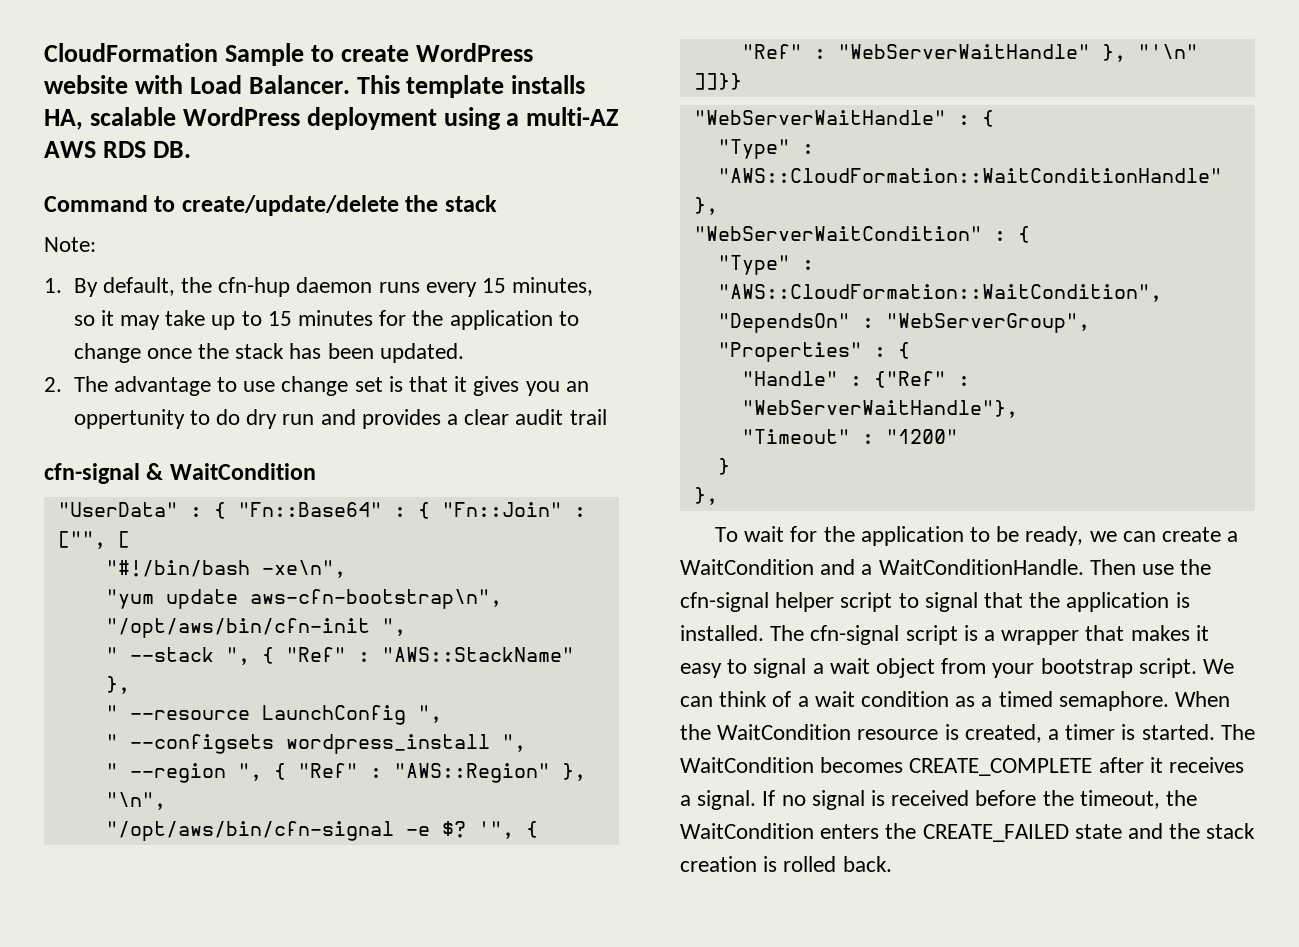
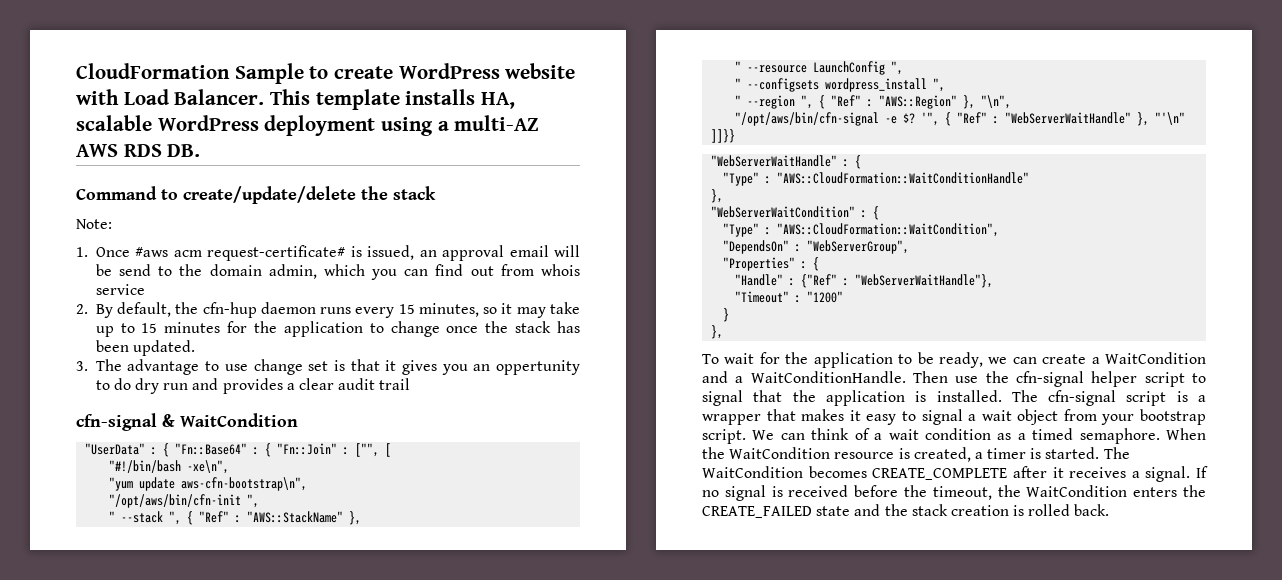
(62, 285) none -> [95,245,580,261] [95,264,580,280] [95,284,145,295] [76,304,88,314] Once #aws acm request-certificate# is issued, an approval email will be send to the domain admin, which you can find out from whois service // 2.
[44,377,62,392] 2. -> [76,361,88,371] 3.

